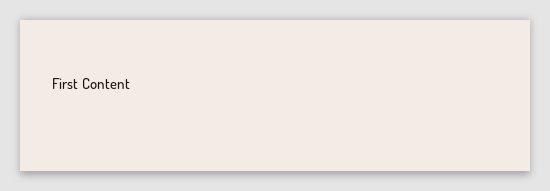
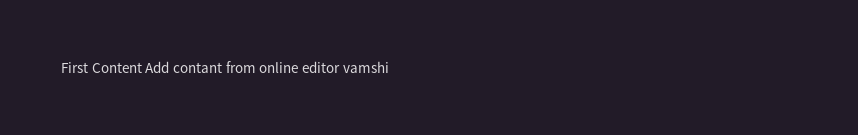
(131, 83) none -> [145,61,389,73] Add contant from online editor vamshi

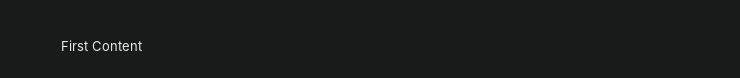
[145,61,389,73] Add contant from online editor vamshi -> (142, 46) none

